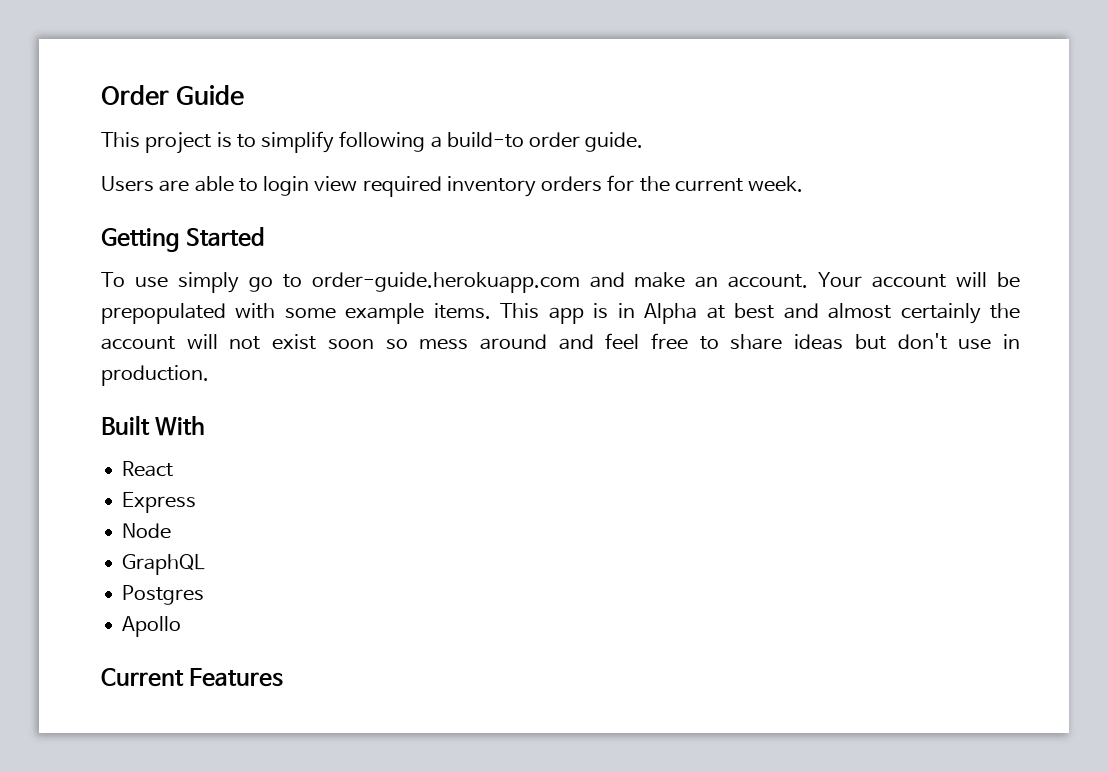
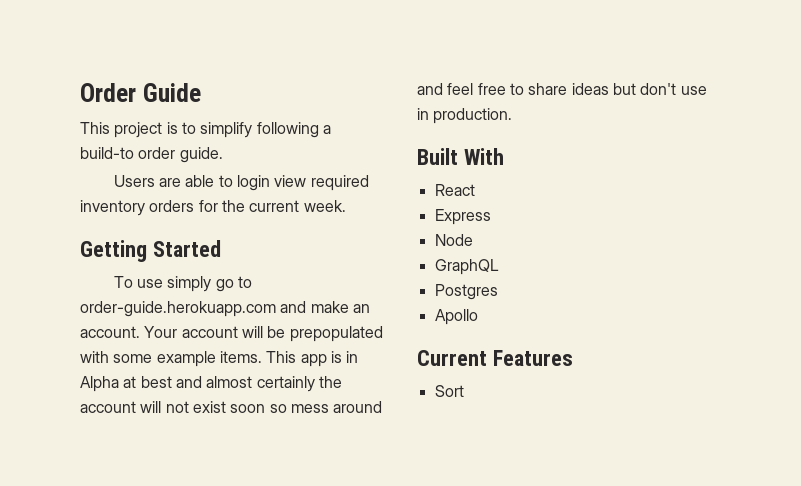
(284, 677) none -> [434,385,464,397] // Sort

